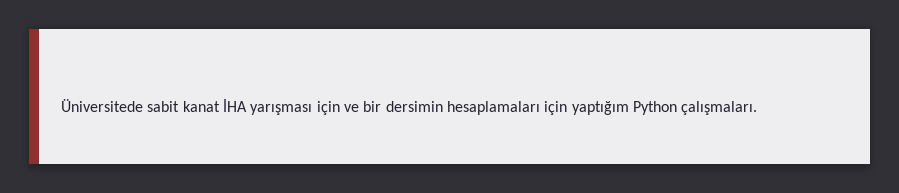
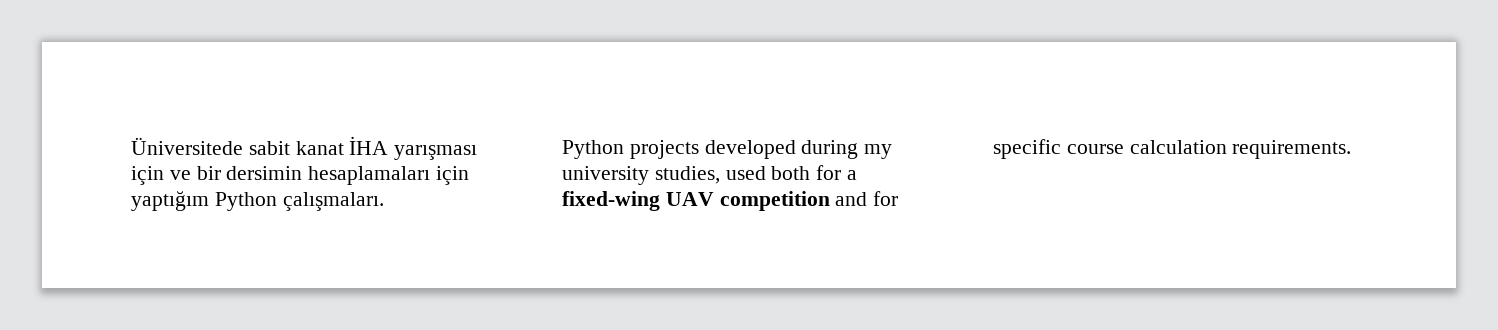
(758, 108) none -> [562,140,893,159] [562,165,858,185] [562,191,899,211] [993,139,1352,159] // Python projects developed during my university studies, used both for a fixed-wing UAV competition and for specific course calculation requirements.

